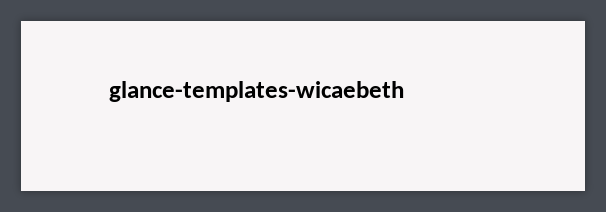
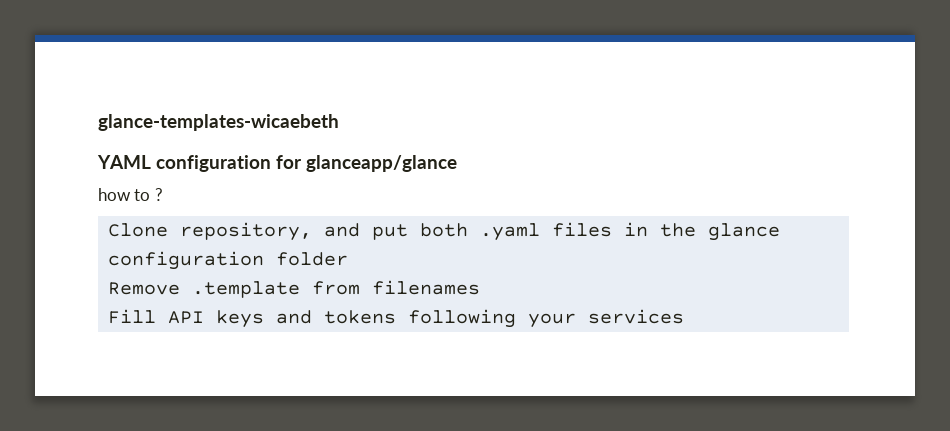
(404, 91) none -> [97,155,458,172] [98,188,163,201] [107,222,780,241] [107,251,348,270] [107,280,480,298] [107,309,684,328] // YAML configuration for glanceapp/glance // how to ? // Clone repository, and put both .yaml files in the glance configuration folder // Remove .template from filenames // Fill API keys and tokens following your services

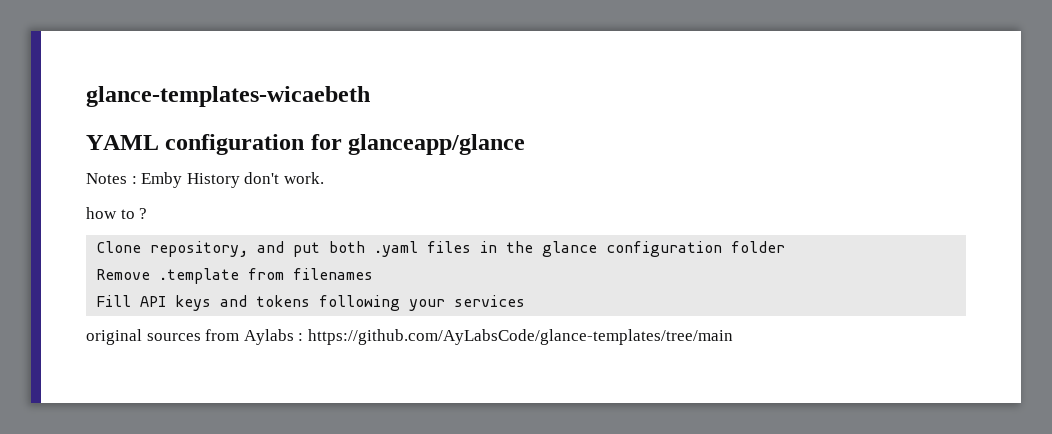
(458, 163) none -> [86,172,324,188] // Notes : Emby History don't work.
(684, 316) none -> [86,329,733,345] // original sources from Aylabs : https://github.com/AyLabsCode/glance-templates/tree/main

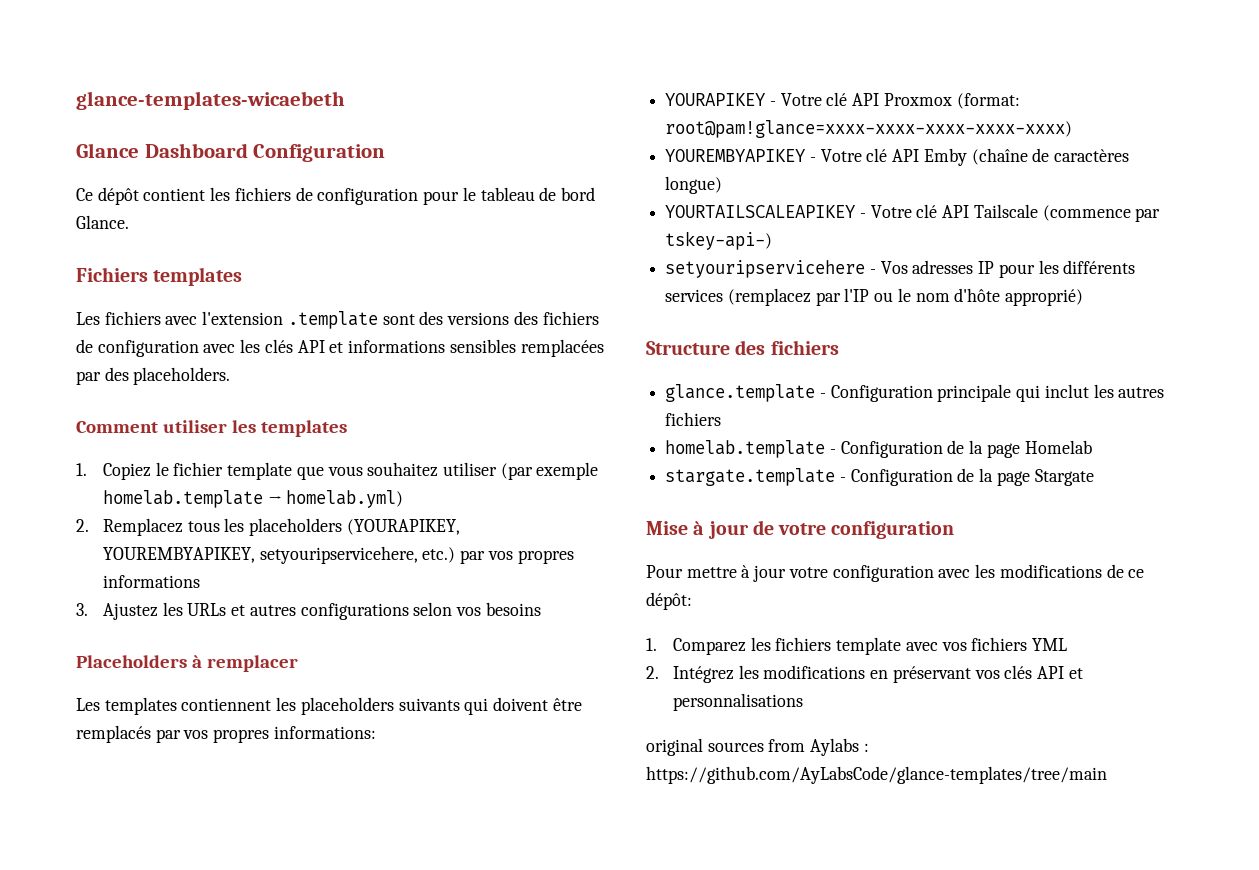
[86,134,526,155] [86,172,324,188] [86,207,148,219] [96,241,786,257] [96,268,374,284] [96,295,526,311] YAML configuration for glanceapp/glance // Notes : Emby History don't work. // how to ? // Clone repository, and put both .yaml files in the glance configuration folder // Remove .template from filenames // Fill API keys and tokens following your services -> [76,143,386,162] [76,187,595,205] [76,215,129,229] [76,267,243,286] [76,311,599,329] [76,339,604,357] [76,367,231,385] [76,420,347,437] [76,462,599,480] [102,490,404,508] [76,518,460,536] [102,546,574,564] [102,575,200,588] [76,602,541,620] [76,655,298,672] [76,697,582,715] [76,725,376,743] [665,92,1020,109] [665,120,1073,138] [665,148,1130,166] [665,176,723,194] [665,204,1161,222] [665,231,773,250] [665,260,1136,278] [665,288,1084,306] [646,340,839,355] [665,384,1165,402] [665,412,722,426] [665,440,1092,458] [665,468,1094,486] [646,520,955,539] [646,564,1145,582] [646,592,692,610] [646,637,1067,655] [646,665,1083,683] [672,693,803,711] Glance Dashboard Configuration // Ce dépôt contient les fichiers de configuration pour le tableau de bord Glance. // Fichiers templates // Les fichiers avec l'extension .template sont des versions des fichiers de configuration avec les clés API et informations sensibles remplacées par des placeholders. // Comment utiliser les templates // 1. Copiez le fichier template que vous souhaitez utiliser (par exemple homelab.template → homelab.yml) // 2. Remplacez tous les placeholders (YOURAPIKEY, YOUREMBYAPIKEY, setyouripservicehere, etc.) par vos propres informations // 3. Ajustez les URLs et autres configurations selon vos besoins // Placeholders à remplacer // Les templates contiennent les placeholders suivants qui doivent être remplacés par vos propres informations: // YOURAPIKEY - Votre clé API Proxmox (format: root@pam!glance=xxxx-xxxx-xxxx-xxxx-xxxx) // YOUREMBYAPIKEY - Votre clé API Emby (chaîne de caractères longue) // YOURTAILSCALEAPIKEY - Votre clé API Tailscale (commence par tskey-api-) // setyouripservicehere - Vos adresses IP pour les différents services (remplacez par l'IP ou le nom d'hôte approprié) // Structure des fichiers // glance.template - Configuration principale qui inclut les autres fichiers // homelab.template - Configuration de la page Homelab // stargate.template - Configuration de la page Stargate // Mise à jour de votre configuration // Pour mettre à jour votre configuration avec les modifications de ce dépôt: // 1. Comparez les fichiers template avec vos fichiers YML // 2. Intégrez les modifications en préservant vos clés API et personnalisations

